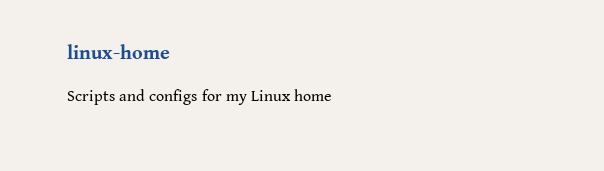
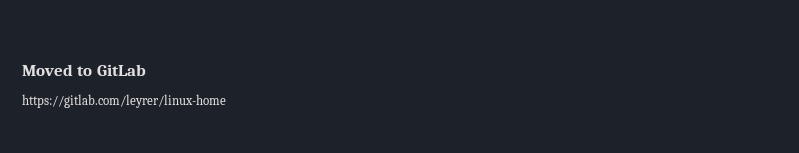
[67,44,170,59] [67,89,333,105] linux-home // Scripts and configs for my Linux home -> [22,64,146,76] [22,94,226,108] Moved to GitLab // https://gitlab.com/leyrer/linux-home

